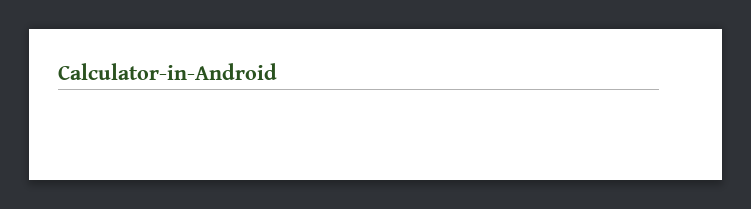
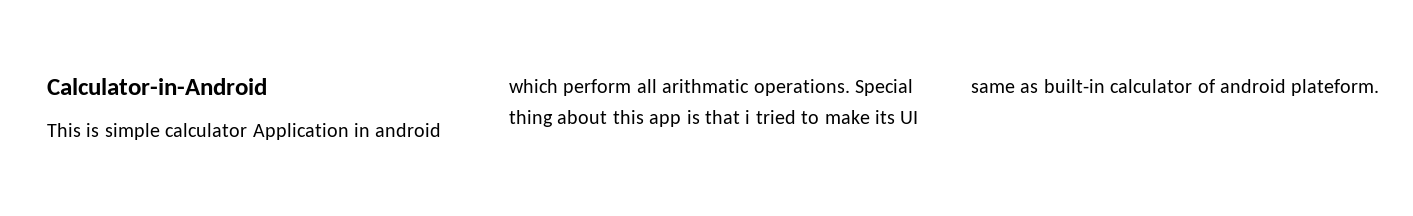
(277, 71) none -> [47,123,442,140] [509,79,913,96] [509,110,919,127] [971,79,1380,96] // This is simple calculator Application in android which perform all arithmatic operations. Special thing about this app is that i tried to make its UI same as built-in calculator of android plateform.

